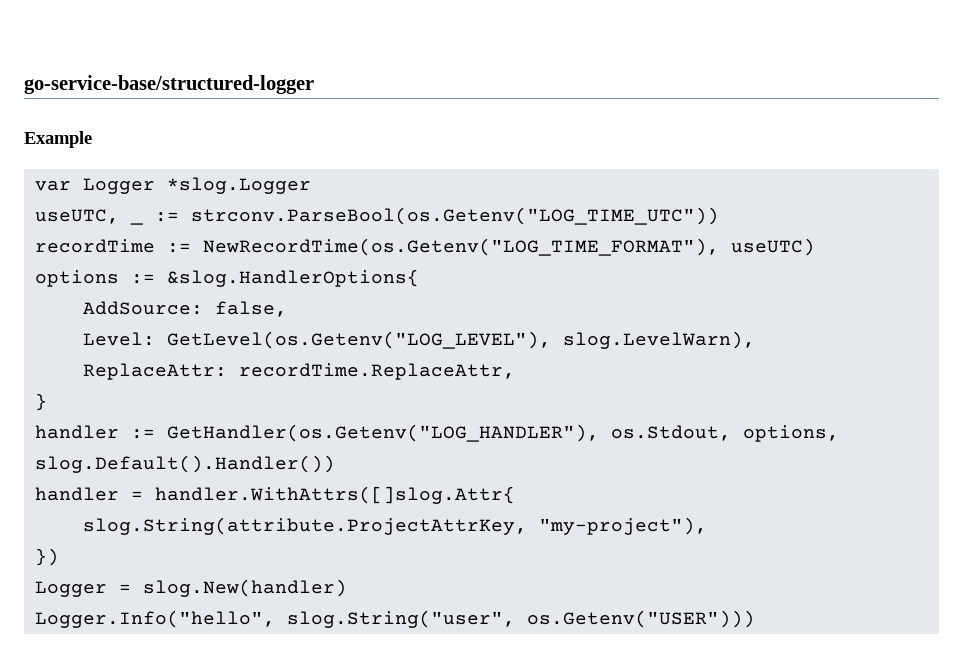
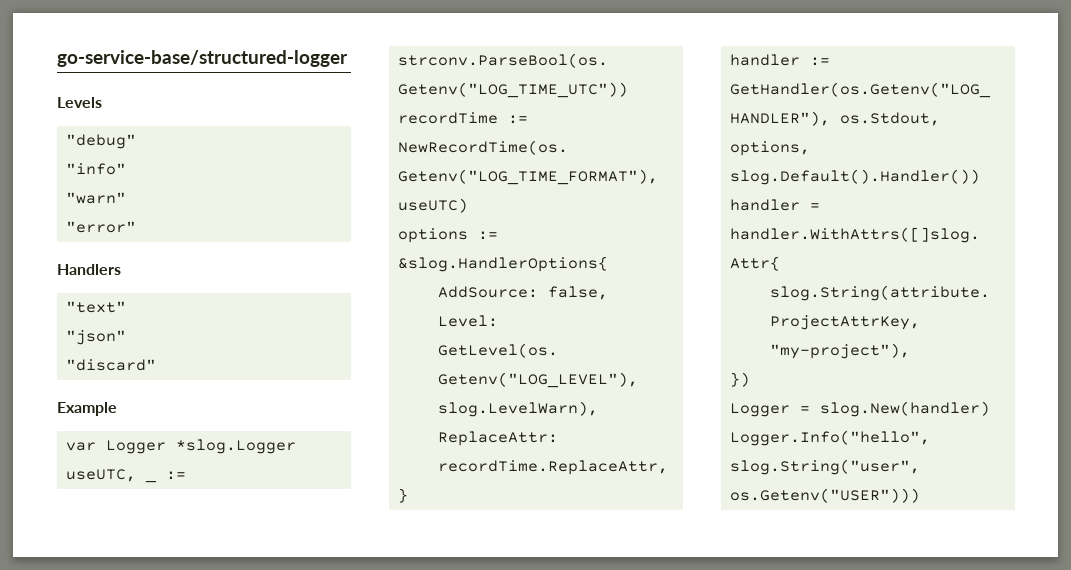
(314, 84) none -> [57,97,102,108] [65,134,136,149] [65,163,126,175] [65,192,126,204] [65,221,136,233] [57,264,121,275] [65,301,126,313] [65,330,126,345] [65,359,156,371] // Levels // "debug" // "info" // "warn" // "error" // Handlers // "text" // "json" // "discard"

